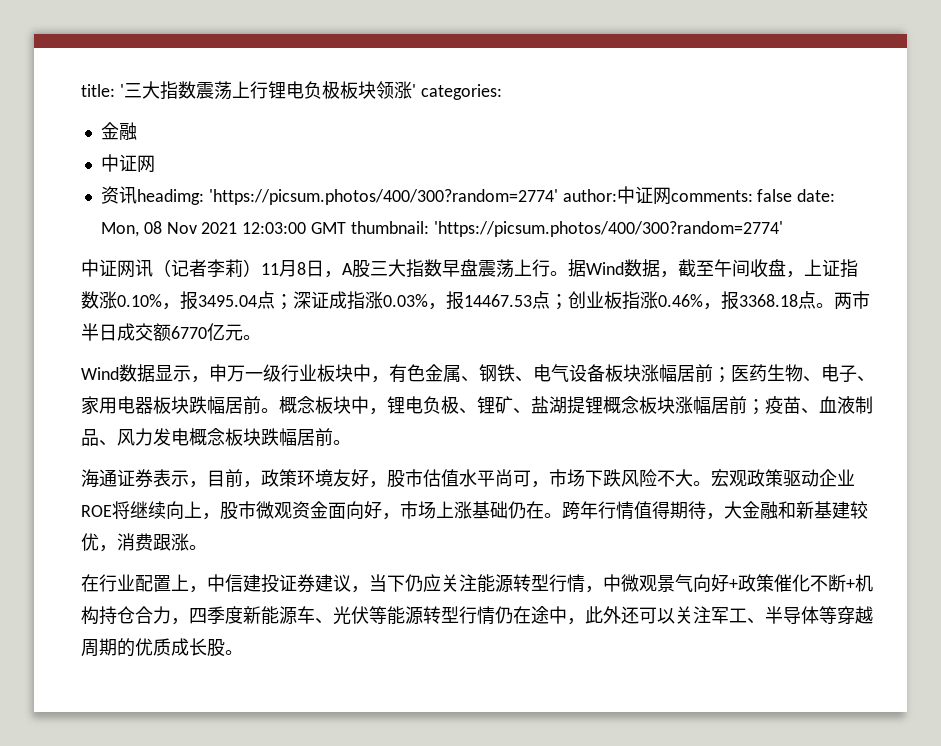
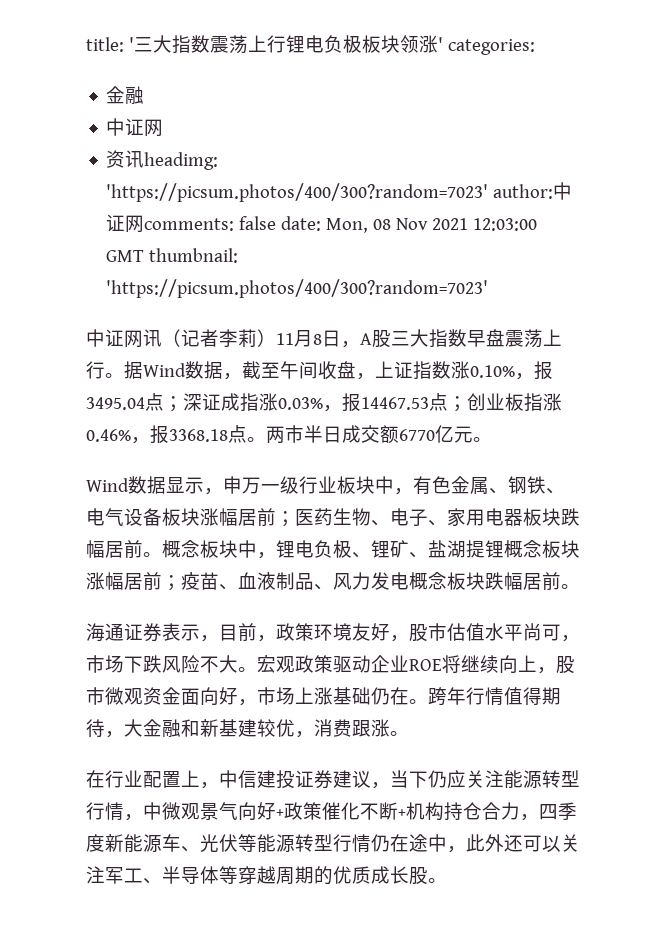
[208,189,558,205] 'https://picsum.photos/400/300?random=2774' -> [106,183,489,202] 'https://picsum.photos/400/300?random=7023'
[433,221,783,237] 'https://picsum.photos/400/300?random=2774' -> [106,279,489,298] 'https://picsum.photos/400/300?random=7023'

